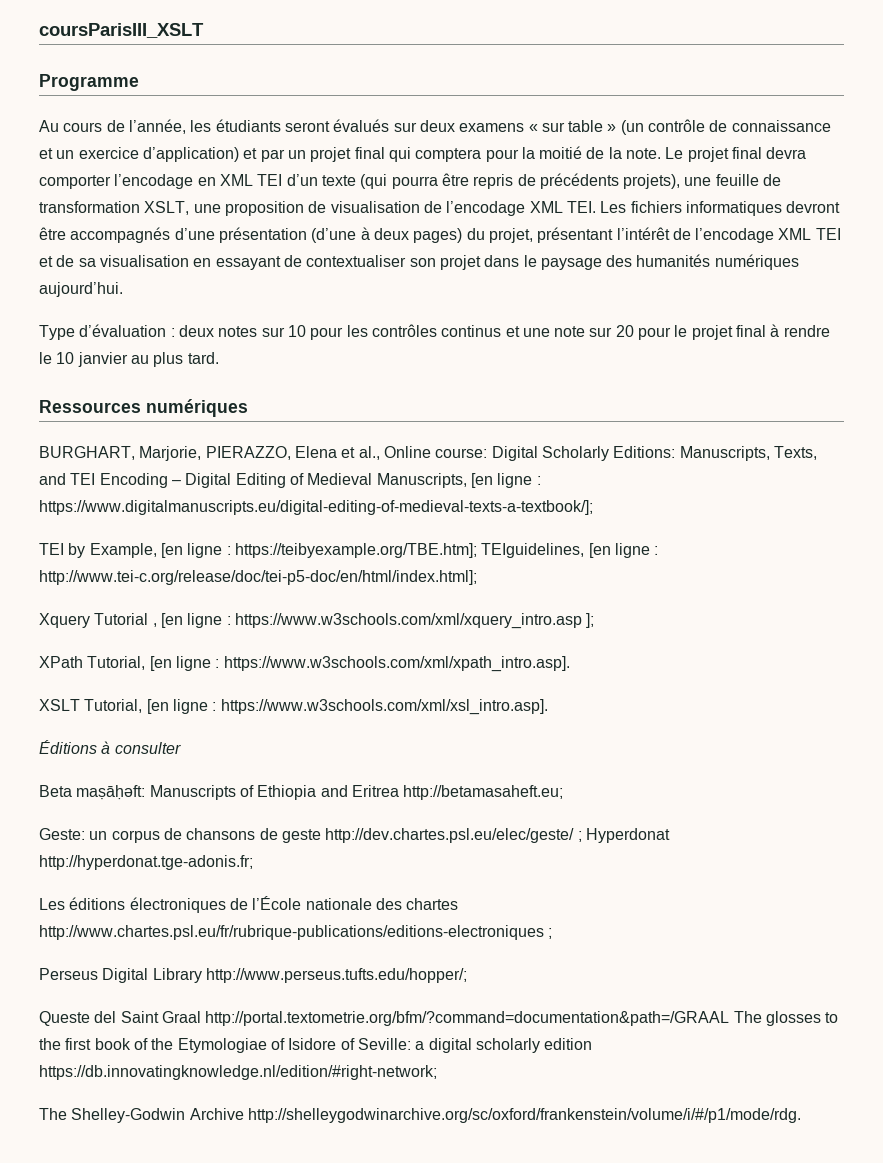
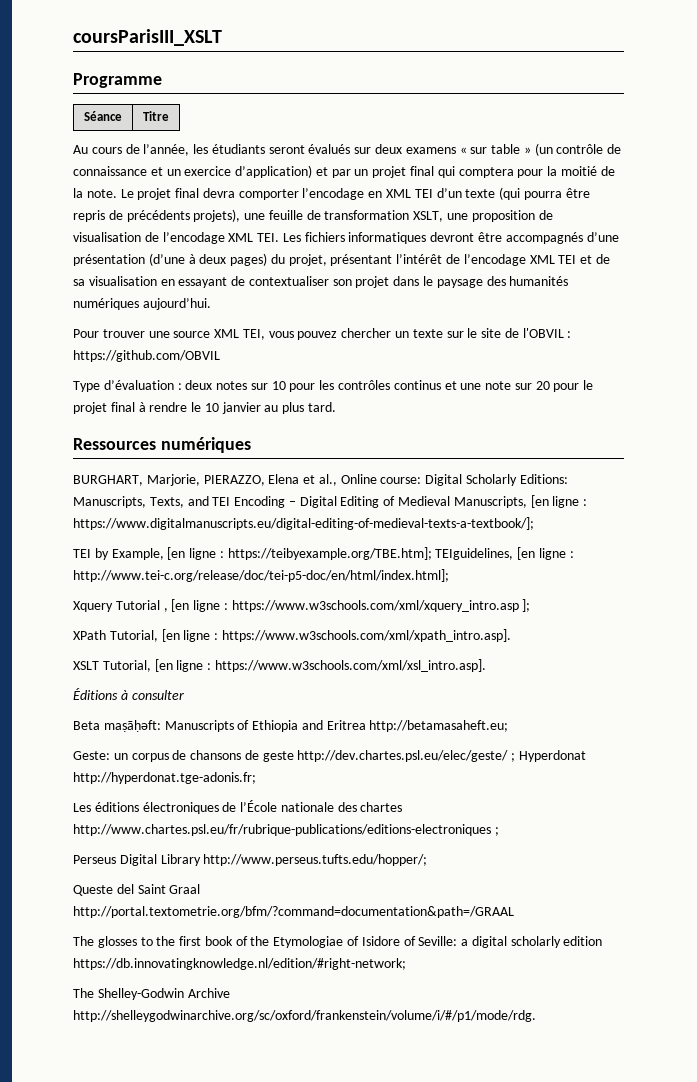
(139, 82) none -> [84,111,122,121] [143,111,169,121] // Séance | Titre
(123, 289) none -> [73,328,572,340] [73,350,220,362] // Pour trouver une source XML TEI, vous pouvez chercher un texte sur le site de l'OBVIL : https://github.com/OBVIL
(730, 1018) none -> (514, 912) //

